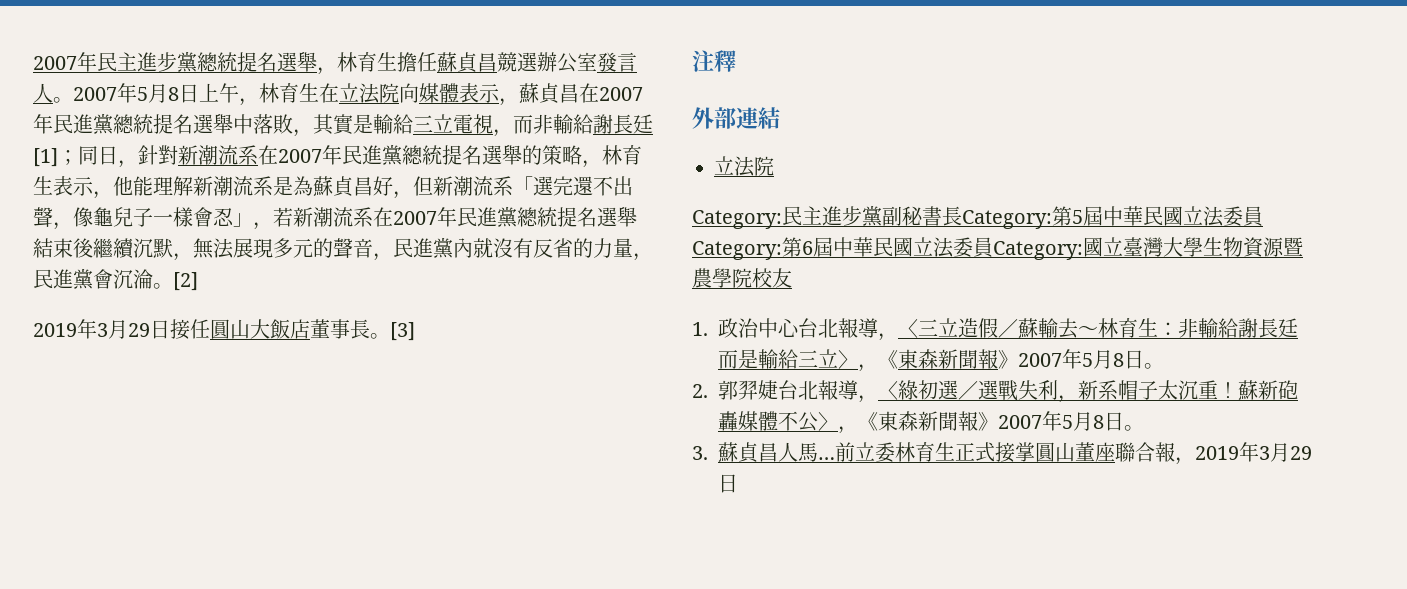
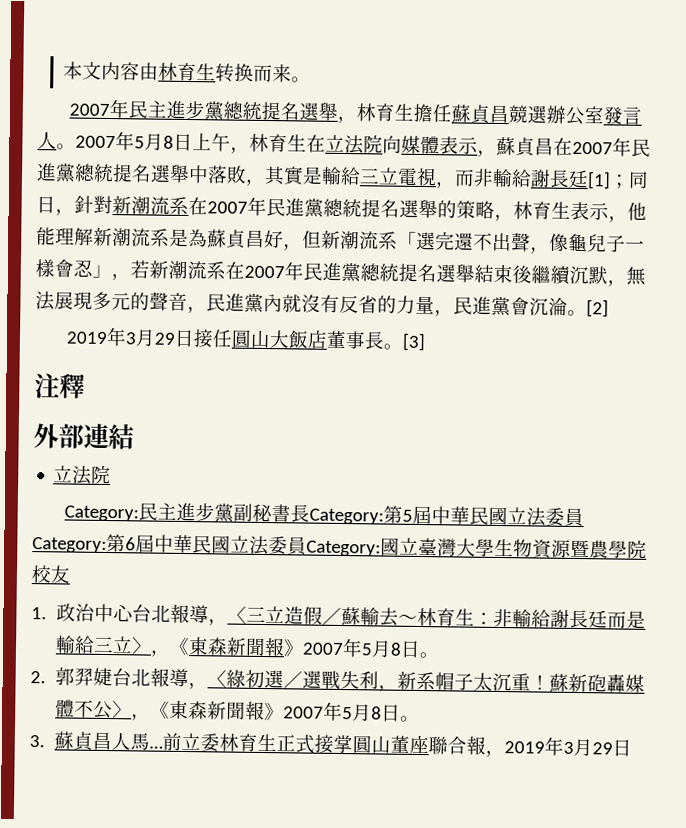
(33, 63) none -> [62,61,311,83] 本文内容由林育生转换而来。 //

